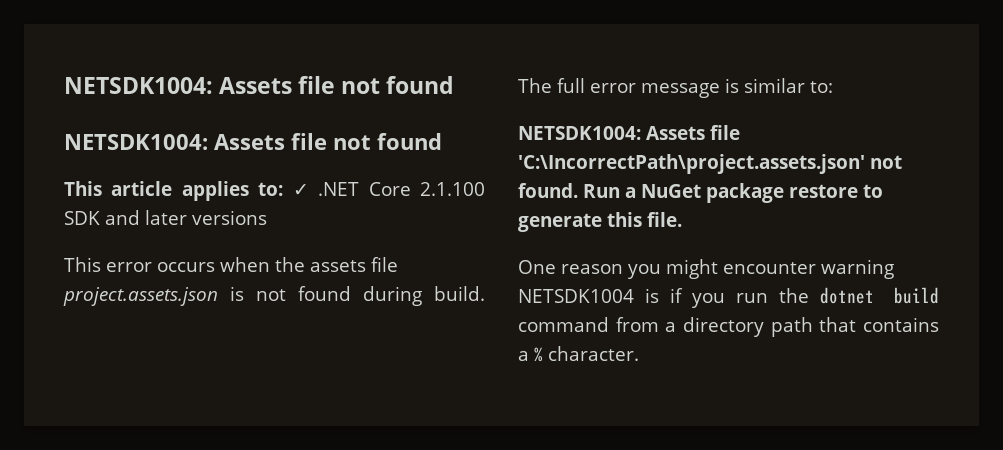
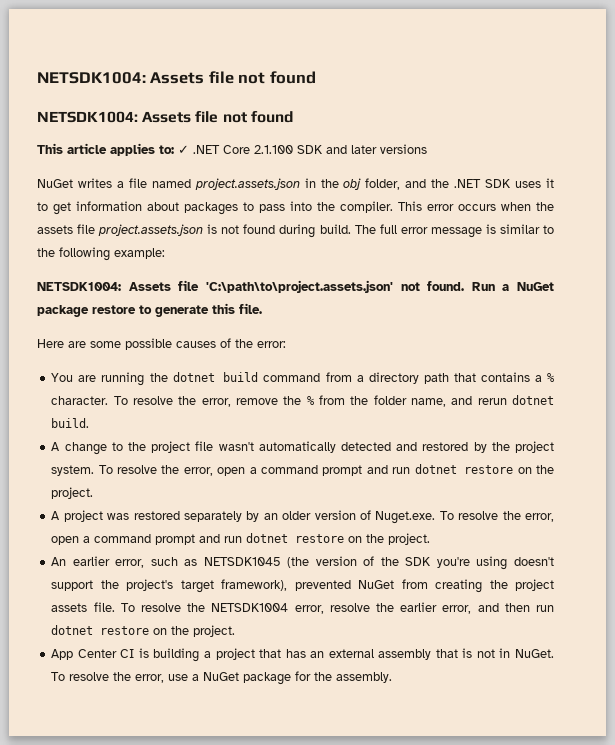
(267, 217) none -> [37,178,554,190] [37,201,393,215] NuGet writes a file named project.assets.json in the obj folder, and the .NET SDK uses it to get information about packages to pass into the compiler.
[810,81,833,93] [518,125,740,140] [518,154,865,174] to: // NETSDK1004: Assets file 'C:\IncorrectPath\project.assets.json' -> [542,225,554,234] [37,247,165,261] [37,280,393,293] to the following example: // NETSDK1004: Assets file 'C:\path\to\project.assets.json'
[518,259,894,279] [518,288,769,308] One reason you might encounter warning NETSDK1004 is if you run -> [37,338,286,350] [51,372,145,386] Here are some possible causes of the error: // You are running
(639, 353) none -> [113,395,554,407] [51,418,90,428] [51,441,554,455] [51,464,554,476] [51,487,94,499] [51,510,554,524] [51,533,431,545] [51,556,554,570] [51,579,555,593] [51,602,554,614] [51,625,236,637] [51,648,554,662] [51,671,393,685] To resolve the error, remove the % from the folder name, and rerun dotnet build. // A change to the project file wasn't automatically detected and restored by the project system. To resolve the error, open a command prompt and run dotnet restore on the project. // A project was restored separately by an older version of Nuget.exe. To resolve the error, open a command prompt and run dotnet restore on the project. // An earlier error, such as NETSDK1045 (the version of the SDK you're using doesn't support the project's target framework), prevented NuGet from creating the project assets file. To resolve the NETSDK1004 error, resolve the earlier error, and then run dotnet restore on the project. // App Center CI is building a project that has an external assembly that is not in NuGet. To resolve the error, use a NuGet package for the assembly.

